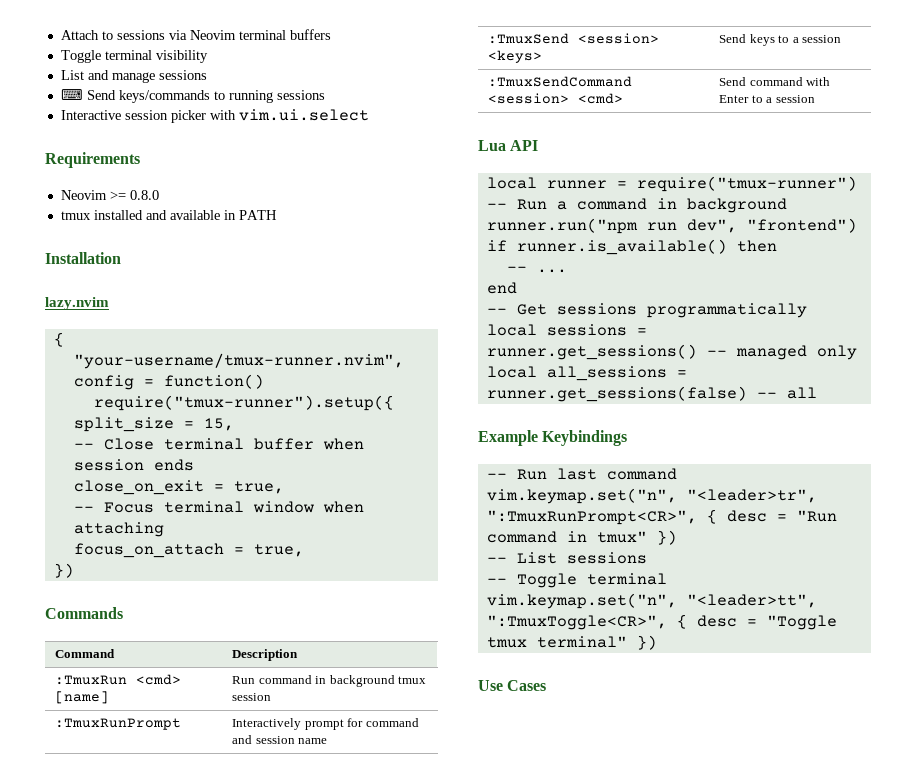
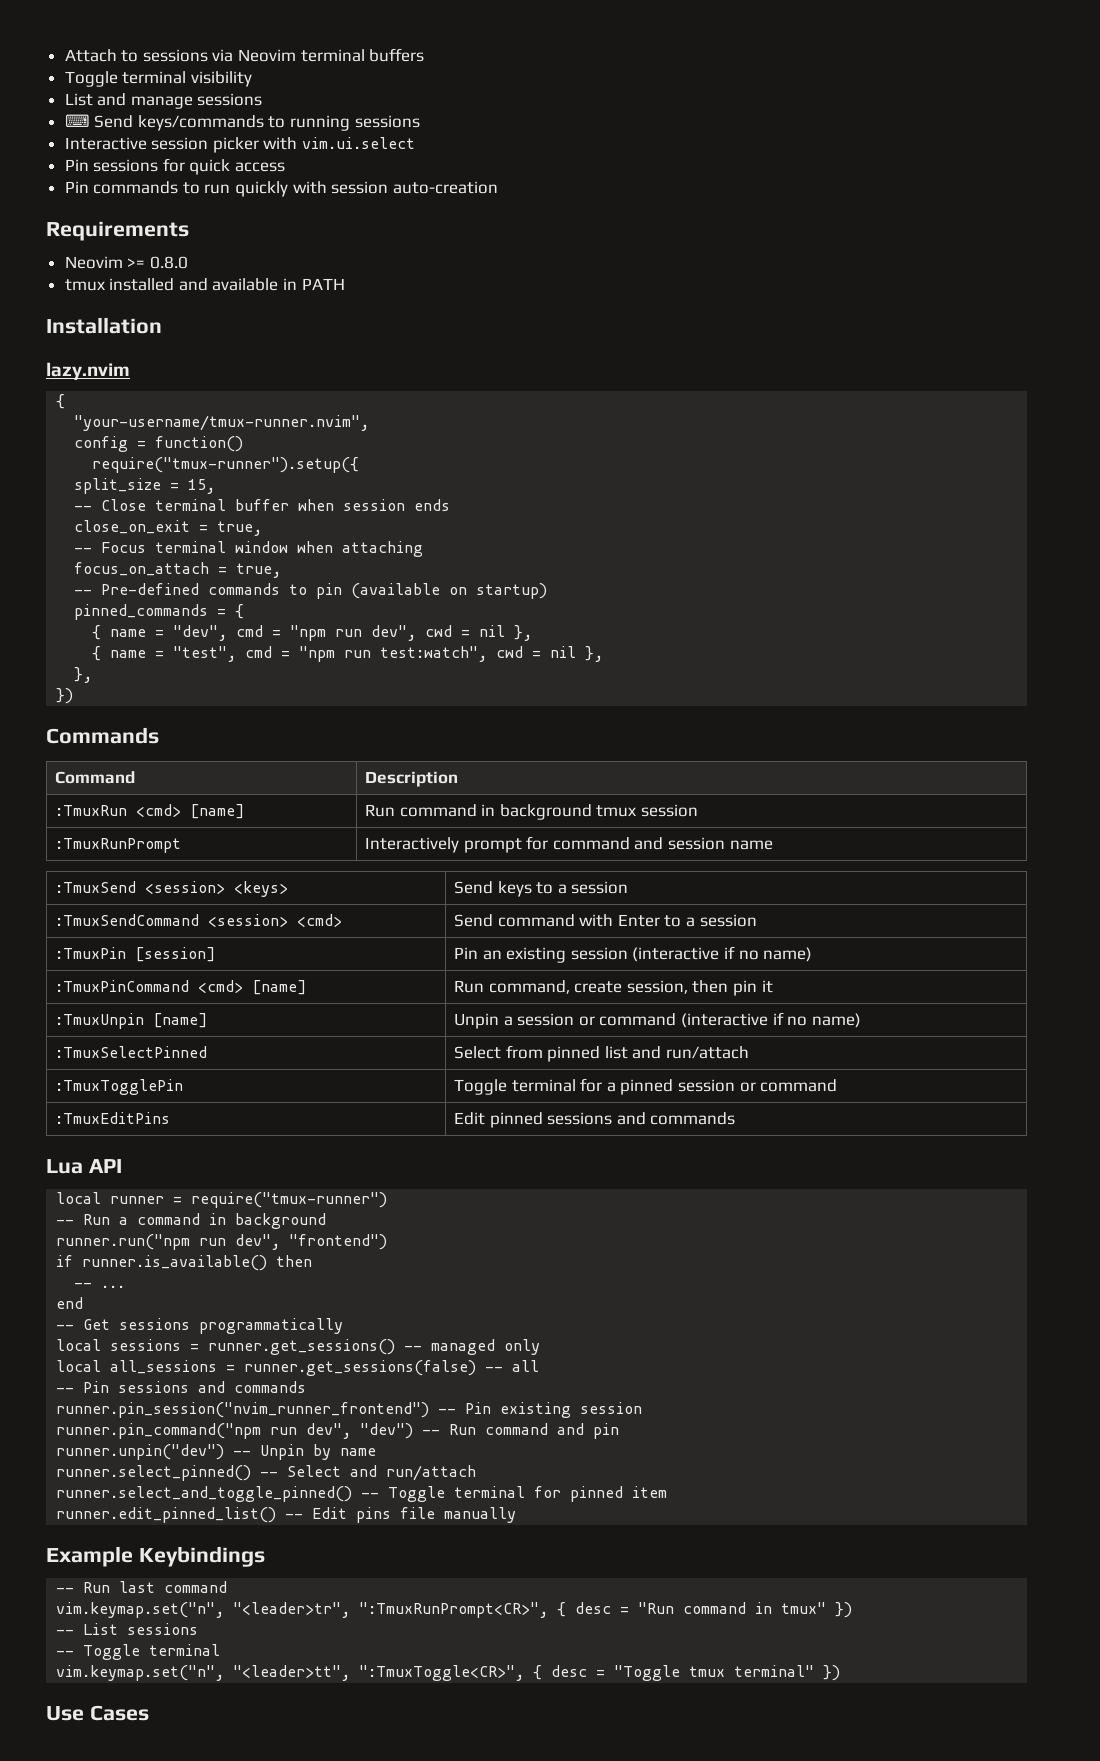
(369, 115) none -> [64,158,286,175] [64,181,498,197] // Pin sessions for quick access // Pin commands to run quickly with session auto-creation
(304, 550) none -> [74,583,548,599] [74,604,245,620] [92,625,533,641] [92,646,604,662] [74,667,93,683] // -- Pre-defined commands to pin (available on startup) // pinned_commands = { // { name = "dev", cmd = "npm run dev", cwd = nil }, // { name = "test", cmd = "npm run test:watch", cwd = nil }, // },
(815, 99) none -> [55,947,216,962] [454,946,813,963] [55,980,307,995] [454,980,773,996] [55,1013,208,1029] [454,1012,861,1029] [55,1046,208,1058] [454,1045,750,1062] [55,1079,184,1095] [454,1078,838,1095] [55,1112,171,1124] [454,1112,736,1128] // :TmuxPin [session] | Pin an existing session (interactive if no name) // :TmuxPinCommand <cmd> [name] | Run command, create session, then pin it // :TmuxUnpin [name] | Unpin a session or command (interactive if no name) // :TmuxSelectPinned | Select from pinned list and run/attach // :TmuxTogglePin | Toggle terminal for a pinned session or command // :TmuxEditPins | Edit pinned sessions and commands
(817, 393) none -> [56,1381,307,1393] [56,1402,643,1418] [56,1423,620,1439] [56,1444,377,1460] [56,1465,477,1481] [56,1486,668,1502] [56,1507,517,1523] // -- Pin sessions and commands // runner.pin_session("nvim_runner_frontend") -- Pin existing session // runner.pin_command("npm run dev", "dev") -- Run command and pin // runner.unpin("dev") -- Unpin by name // runner.select_pinned() -- Select and run/attach // runner.select_and_toggle_pinned() -- Toggle terminal for pinned item // runner.edit_pinned_list() -- Edit pins file manually

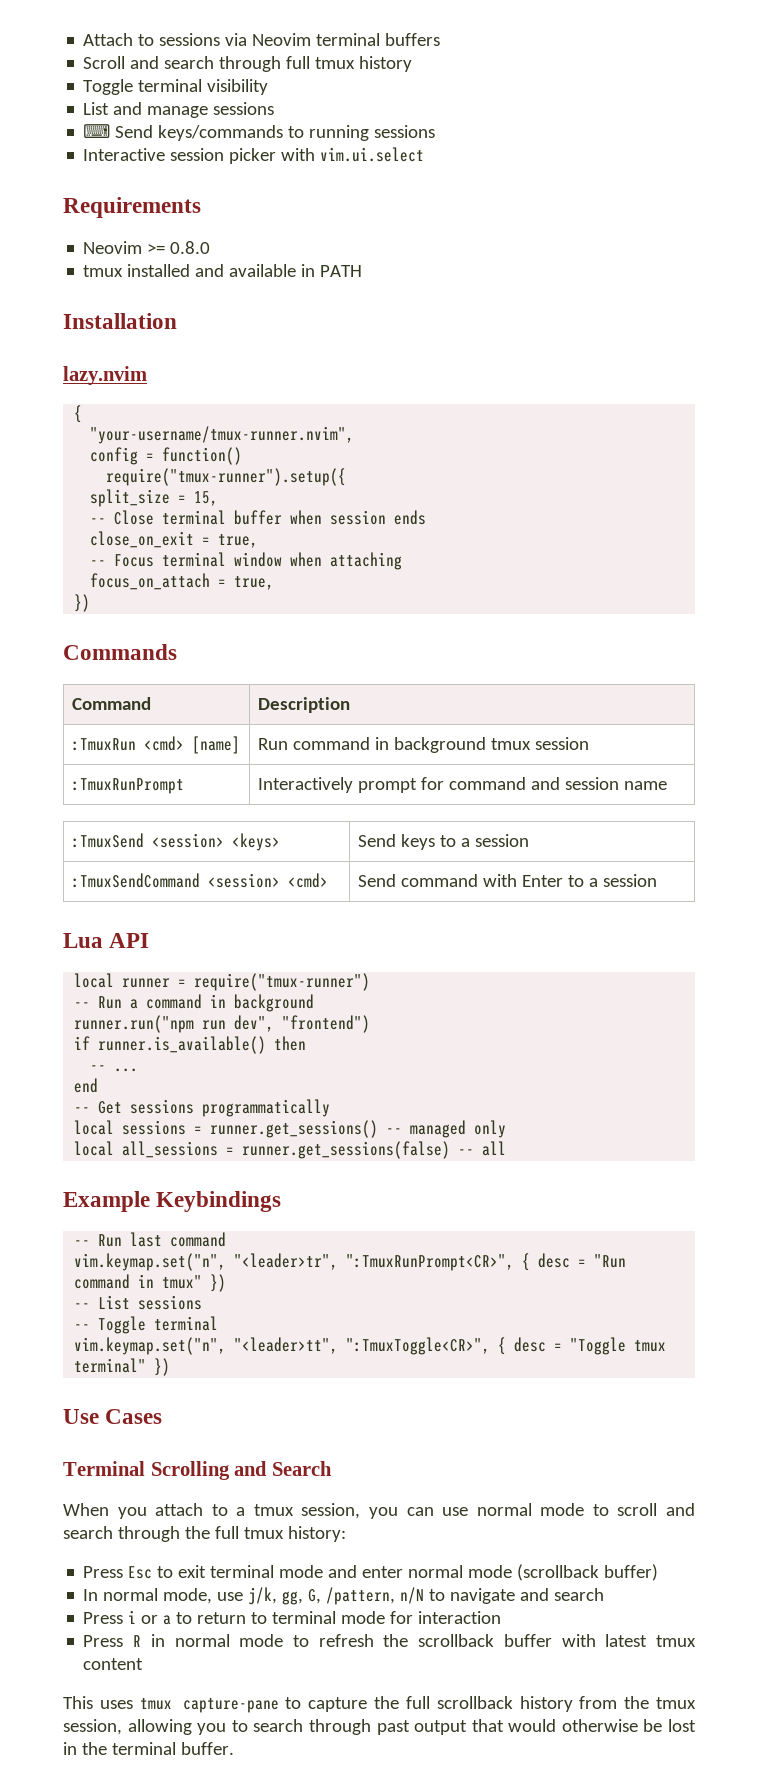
(425, 55) none -> [83,56,413,72] // Scroll and search through full tmux history
[64,158,286,175] [64,181,498,197] // Pin sessions for quick access // Pin commands to run quickly with session auto-creation -> (425, 154) none
[74,583,548,599] [74,604,245,620] [92,625,533,641] [92,646,604,662] [74,667,93,683] // -- Pre-defined commands to pin (available on startup) // pinned_commands = { // { name = "dev", cmd = "npm run dev", cwd = nil }, // { name = "test", cmd = "npm run test:watch", cwd = nil }, // }, -> (275, 583) none
[55,947,216,962] [454,946,813,963] [55,980,307,995] [454,980,773,996] [55,1013,208,1029] [454,1012,861,1029] [55,1046,208,1058] [454,1045,750,1062] [55,1079,184,1095] [454,1078,838,1095] [55,1112,171,1124] [454,1112,736,1128] // :TmuxPin [session] | Pin an existing session (interactive if no name) // :TmuxPinCommand <cmd> [name] | Run command, create session, then pin it // :TmuxUnpin [name] | Unpin a session or command (interactive if no name) // :TmuxSelectPinned | Select from pinned list and run/attach // :TmuxTogglePin | Toggle terminal for a pinned session or command // :TmuxEditPins | Edit pinned sessions and commands -> (657, 880) none
[56,1381,307,1393] [56,1402,643,1418] [56,1423,620,1439] [56,1444,377,1460] [56,1465,477,1481] [56,1486,668,1502] [56,1507,517,1523] // -- Pin sessions and commands // runner.pin_session("nvim_runner_frontend") -- Pin existing session // runner.pin_command("npm run dev", "dev") -- Run command and pin // runner.unpin("dev") -- Unpin by name // runner.select_pinned() -- Select and run/attach // runner.select_and_toggle_pinned() -- Toggle terminal for pinned item // runner.edit_pinned_list() -- Edit pins file manually -> (507, 1148) none
(149, 1713) none -> [63,1461,332,1480] [63,1503,695,1519] [63,1526,346,1542] [83,1564,659,1581] [83,1587,605,1605] [83,1610,502,1625] [83,1634,696,1647] [83,1658,144,1670] [63,1696,696,1713] [63,1719,696,1735] [63,1742,234,1755] // Terminal Scrolling and Search // When you attach to a tmux session, you can use normal mode to scroll and search through the full tmux history: // Press Esc to exit terminal mode and enter normal mode (scrollback buffer) // In normal mode, use j/k, gg, G, /pattern, n/N to navigate and search // Press i or a to return to terminal mode for interaction // Press R in normal mode to refresh the scrollback buffer with latest tmux content // This uses tmux capture-pane to capture the full scrollback history from the tmux session, allowing you to search through past output that would otherwise be lost in the terminal buffer.

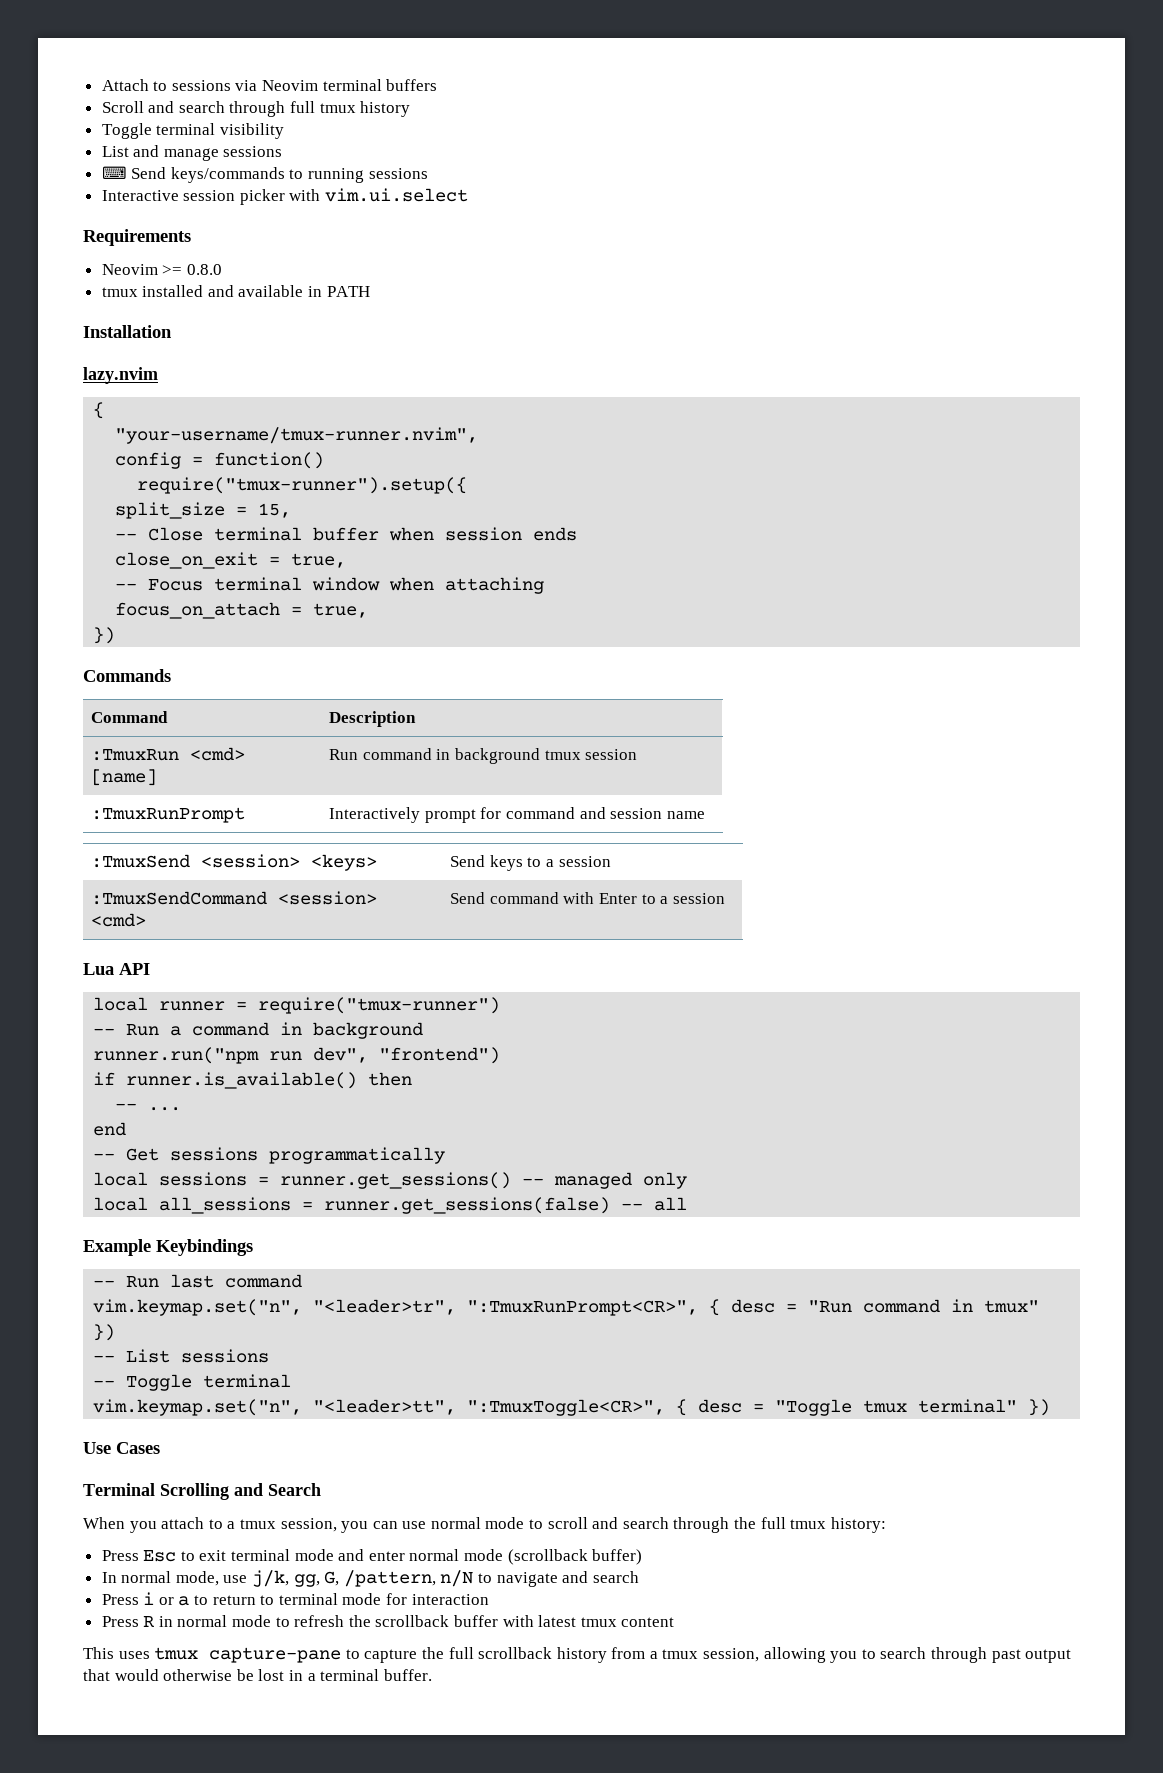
[624,1696,650,1709] the -> [649,1651,658,1659] a
[81,1742,107,1755] the -> [307,1673,316,1681] a

